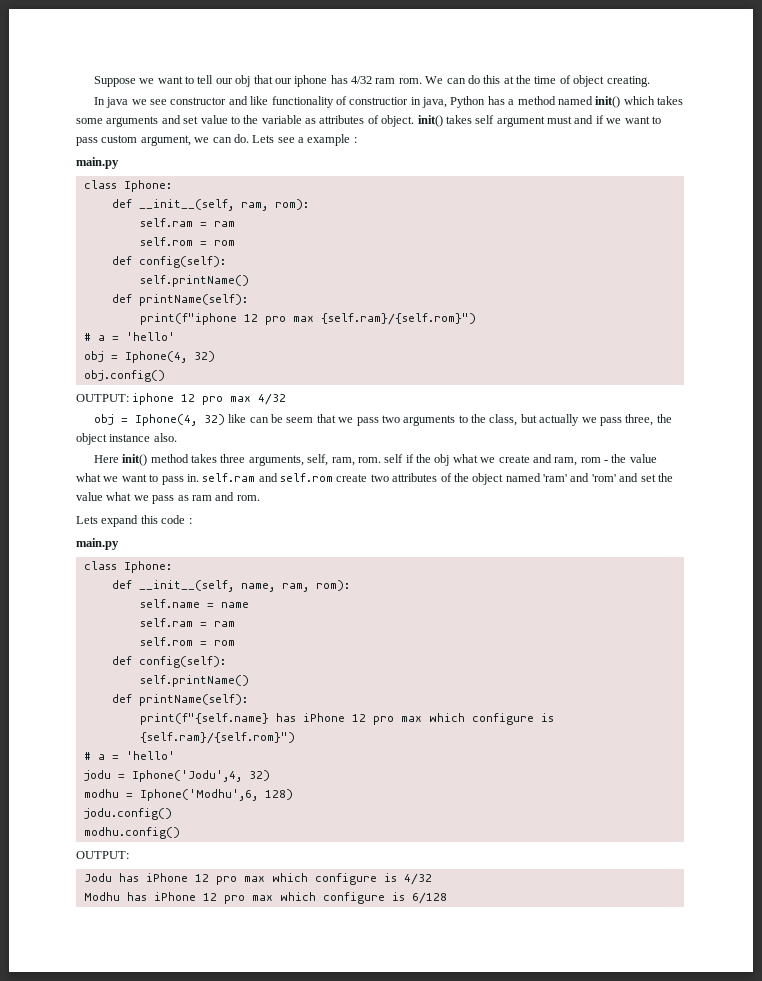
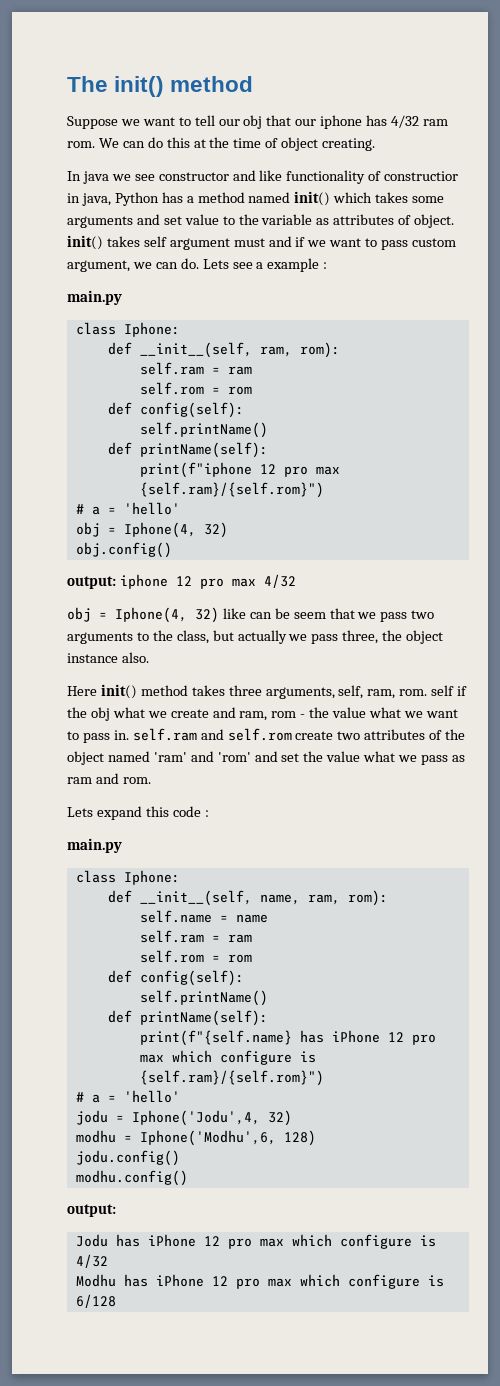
(93, 81) none -> [67,76,254,97] The init() method //
[76,394,129,402] OUTPUT: -> [67,576,116,589] output:
[76,851,129,859] OUTPUT: -> [67,1204,116,1217] output:

